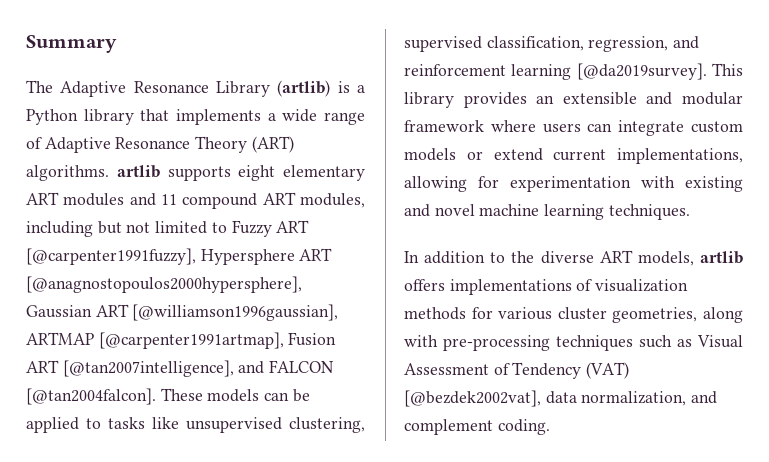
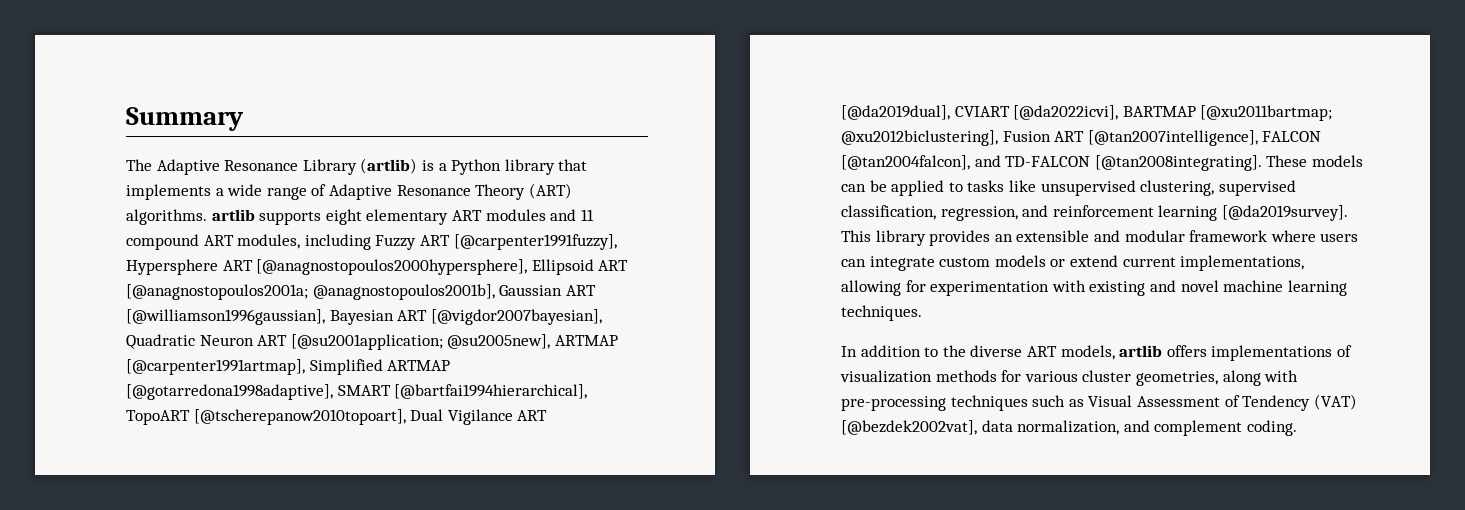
[97,221,227,234] but not limited to -> (371, 242) none
[26,304,339,321] [26,332,337,349] [26,360,335,377] [26,388,156,405] Gaussian ART [@williamson1996gaussian], ARTMAP [@carpenter1991artmap], Fusion ART [@tan2007intelligence], and FALCON [@tan2004falcon]. -> [531,259,629,275] [126,284,596,300] [126,309,602,325] [126,334,618,350] [126,359,451,375] [126,384,588,400] [126,409,548,425] [841,105,1333,121] [841,130,1322,146] [841,155,1262,171] Ellipsoid ART [@anagnostopoulos2001a; @anagnostopoulos2001b], Gaussian ART [@williamson1996gaussian], Bayesian ART [@vigdor2007bayesian], Quadratic Neuron ART [@su2001application; @su2005new], ARTMAP [@carpenter1991artmap], Simplified ARTMAP [@gotarredona1998adaptive], SMART [@bartfai1994hierarchical], TopoART [@tscherepanow2010topoart], Dual Vigilance ART [@da2019dual], CVIART [@da2022icvi], BARTMAP [@xu2011bartmap; @xu2012biclustering], Fusion ART [@tan2007intelligence], FALCON [@tan2004falcon], and TD-FALCON [@tan2008integrating].

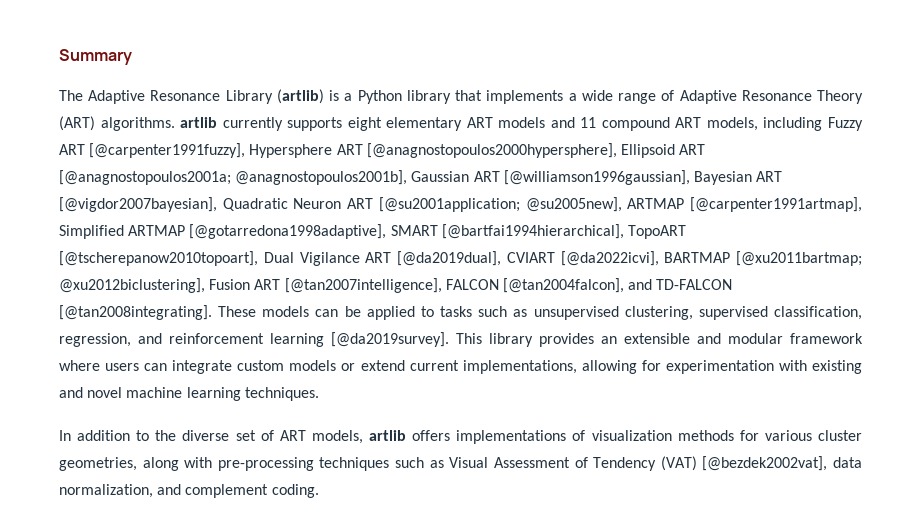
(255, 215) none -> [222,117,283,131] currently
[485,209,546,221] modules -> [498,117,546,128] models
[237,234,301,249] modules, -> [706,117,758,131] models,
[1008,180,1036,192] like -> [478,306,528,317] such as
(1023, 351) none -> [235,430,274,441] set of

